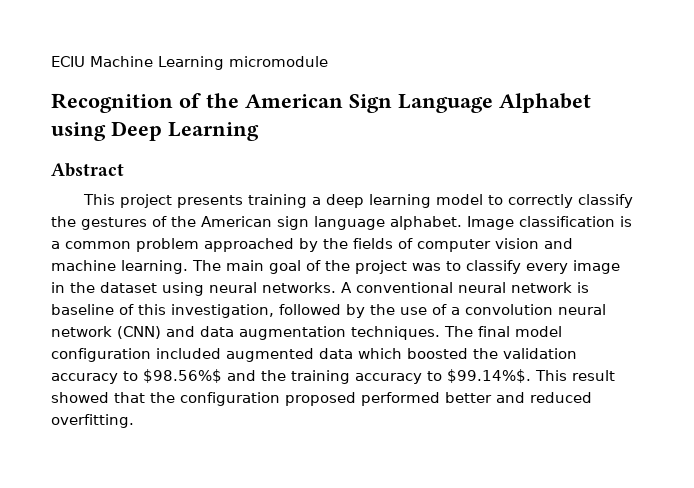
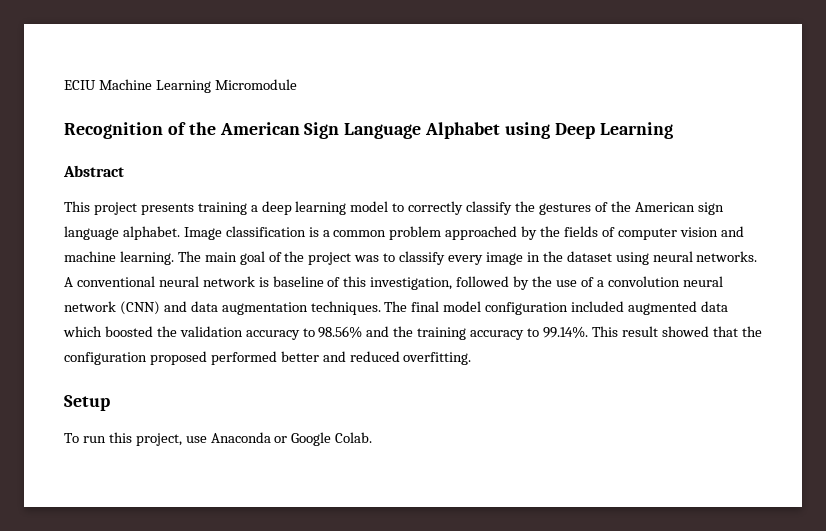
[229,56,328,67] micromodule -> [214,79,297,90] Micromodule
[143,369,222,383] $98.56%$ -> [318,326,363,338] 98.56%
[447,369,531,383] $99.14%$. -> [542,326,588,338] 99.14%.
(134, 421) none -> [64,395,110,411] [64,432,373,446] // Setup // To run this project, use Anaconda or Google Colab.

